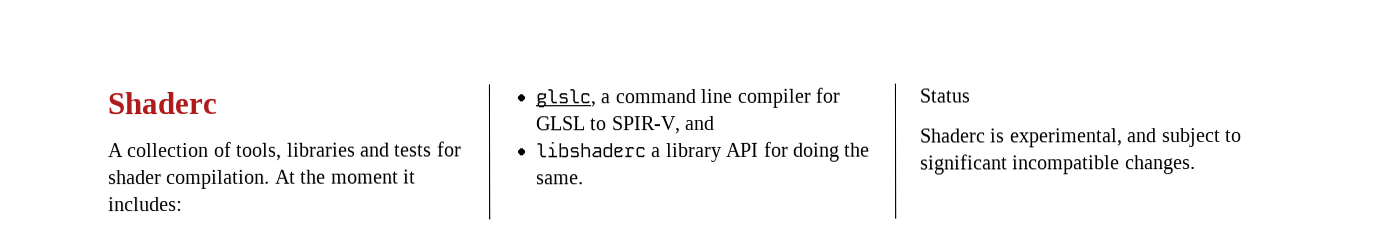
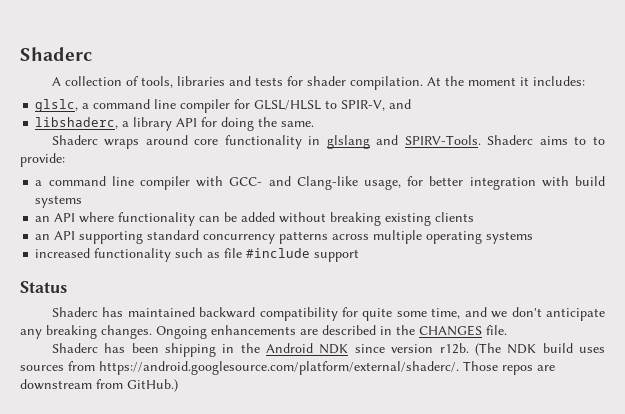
[535,116,586,131] GLSL -> [254,100,322,110] GLSL/HLSL
[536,141,647,158] libshaderc -> [35,117,119,129] libshaderc,
[919,88,970,103] [920,127,1242,148] [920,154,1196,175] Status // Shaderc is experimental, and subject to significant incompatible changes. -> [51,135,605,149] [20,153,65,167] [35,176,605,190] [35,195,83,208] [35,212,475,226] [35,230,534,244] [35,248,360,262] [20,281,67,293] [51,307,606,321] [20,325,507,339] [51,343,606,357] [20,361,555,375] [20,379,178,392] Shaderc wraps around core functionality in glslang and SPIRV-Tools. Shaderc aims to to provide: // a command line compiler with GCC- and Clang-like usage, for better integration with build systems // an API where functionality can be added without breaking existing clients // an API supporting standard concurrency patterns across multiple operating systems // increased functionality such as file #include support // Status // Shaderc has maintained backward compatibility for quite some time, and we don't anticipate any breaking changes. Ongoing enhancements are described in the CHANGES file. // Shaderc has been shipping in the Android NDK since version r12b. (The NDK build uses sources from https://android.googlesource.com/platform/external/shaderc/. Those repos are downstream from GitHub.)

